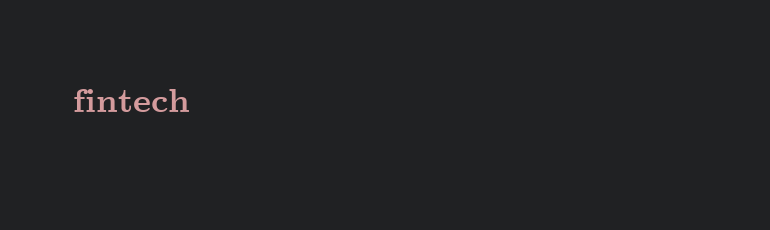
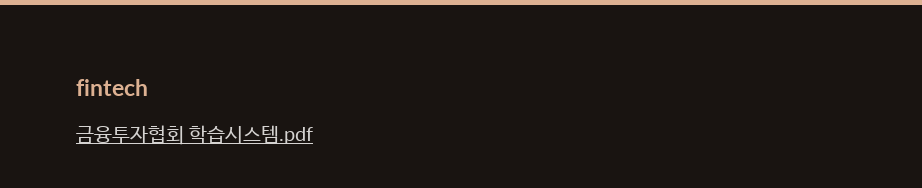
(190, 100) none -> [76,125,314,145] // 금융투자협회 학습시스템.pdf

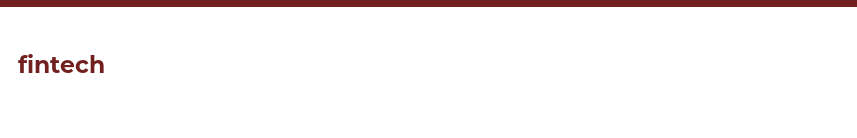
[76,125,314,145] // 금융투자협회 학습시스템.pdf -> (105, 63) none

